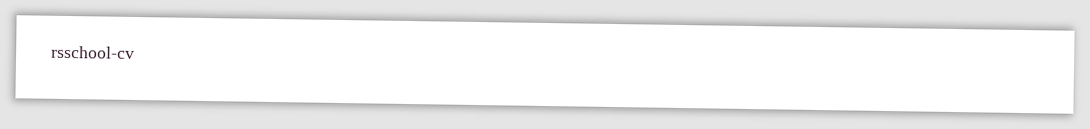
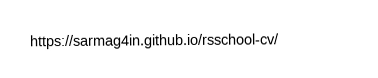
[51,45,135,59] rsschool-cv -> [29,33,280,50] https://sarmag4in.github.io/rsschool-cv/

